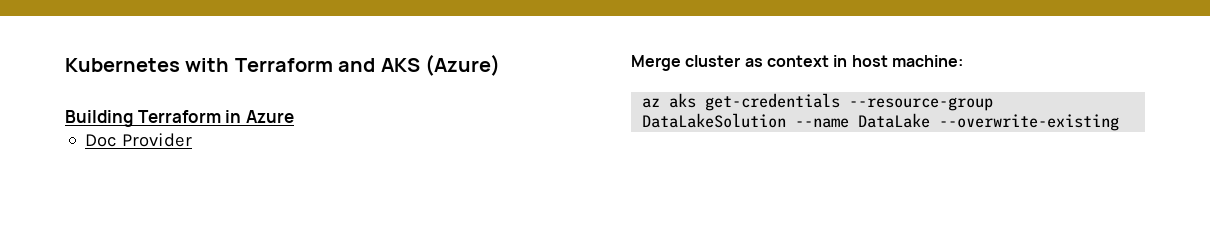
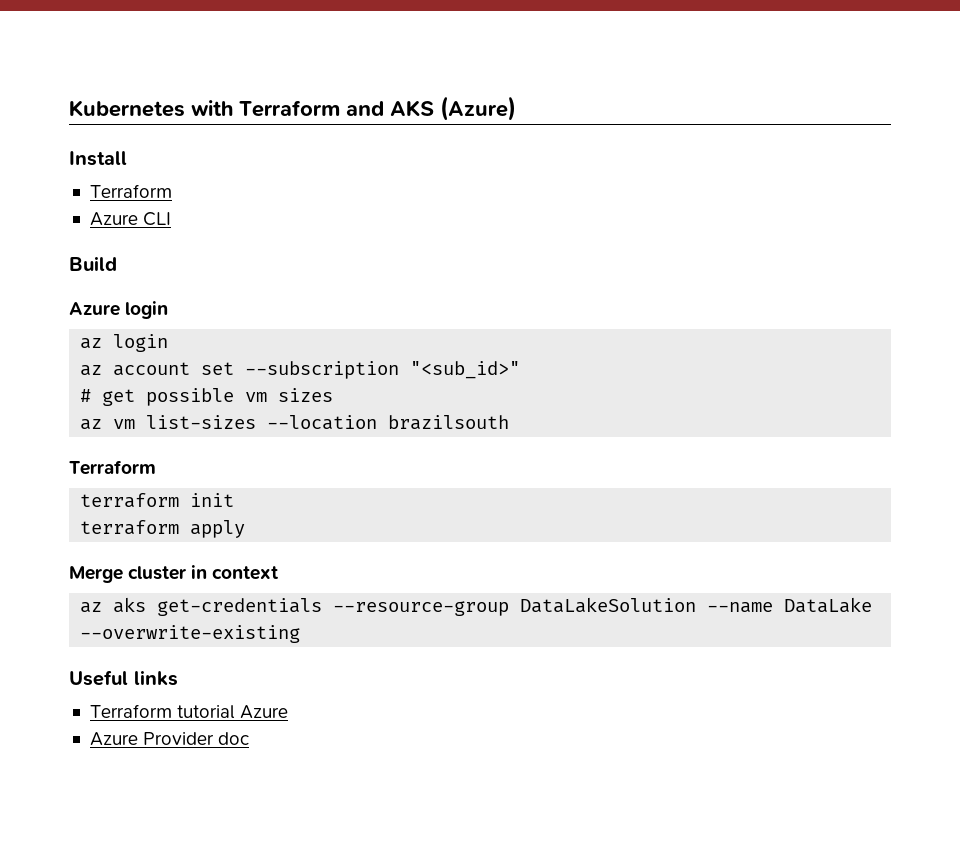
[65,110,294,127] [85,133,193,147] Building Terraform in Azure // Doc Provider -> [69,151,127,166] [89,184,172,198] [89,212,172,226] [69,256,117,271] [69,301,169,319] [80,334,169,352] [80,361,521,379] [80,388,334,406] [80,415,510,430] [69,460,156,475] [80,493,235,508] [80,520,246,538] Install // Terraform // Azure CLI // Build // Azure login // az login // az account set --subscription "<sub_id>" // # get possible vm sizes // az vm list-sizes --location brazilsouth // Terraform // terraform init // terraform apply
[744,58,763,67] as -> [191,565,208,579] in
[833,55,963,67] in host machine: -> (279, 573) none
(1120, 122) none -> [69,670,178,686] [89,704,289,719] [89,732,250,746] // Useful links // Terraform tutorial Azure // Azure Provider doc

